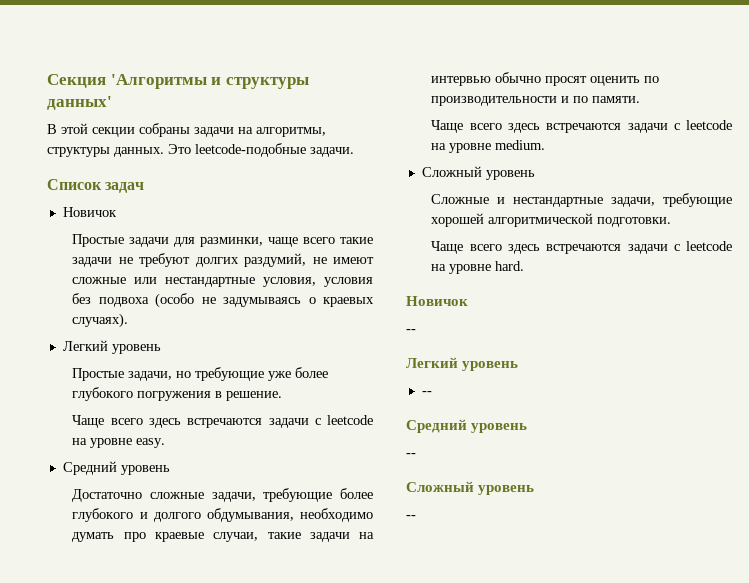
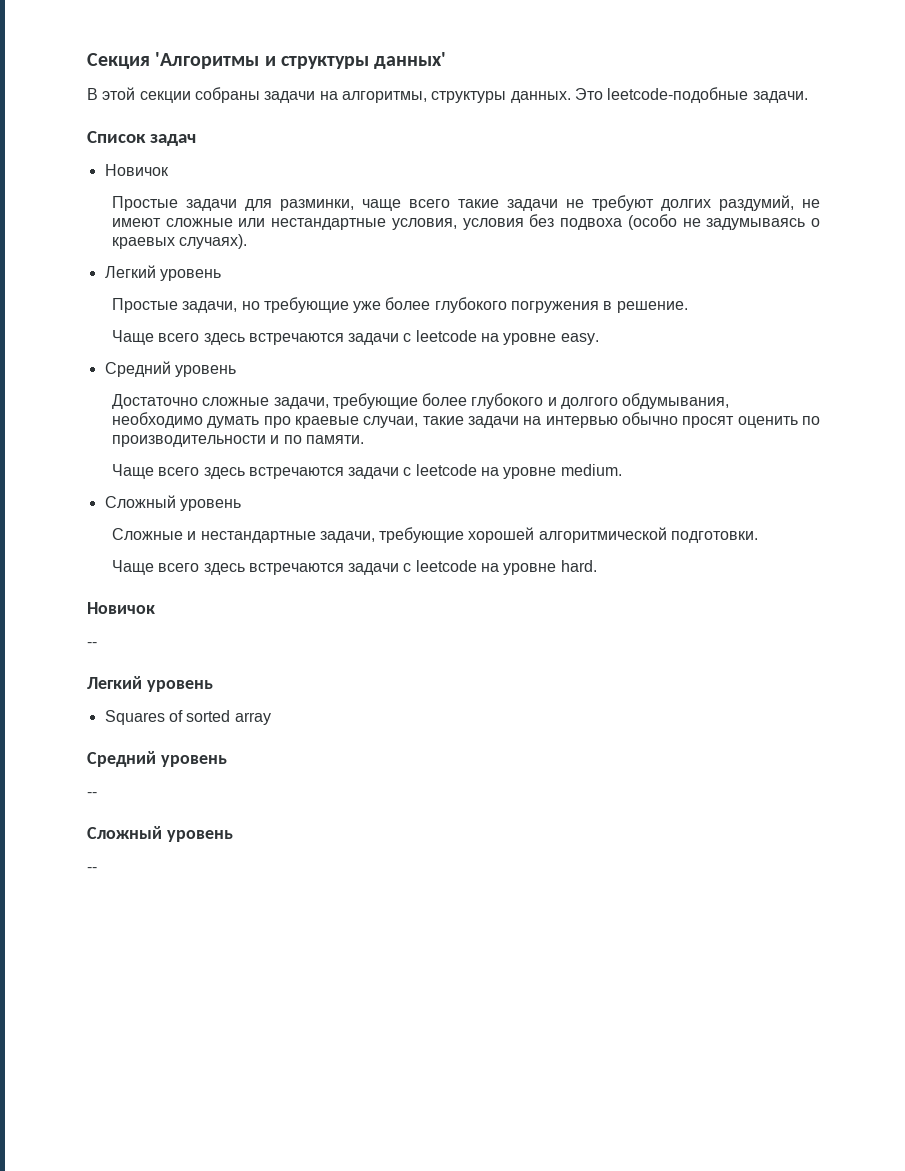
[421,391,432,395] -- -> [104,710,271,725] Squares of sorted array

